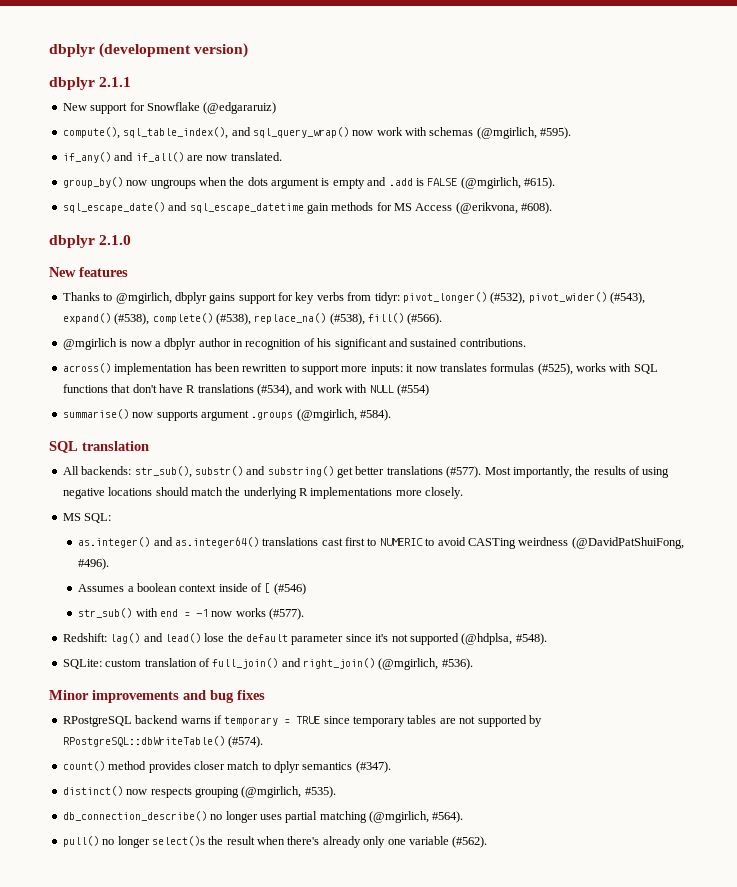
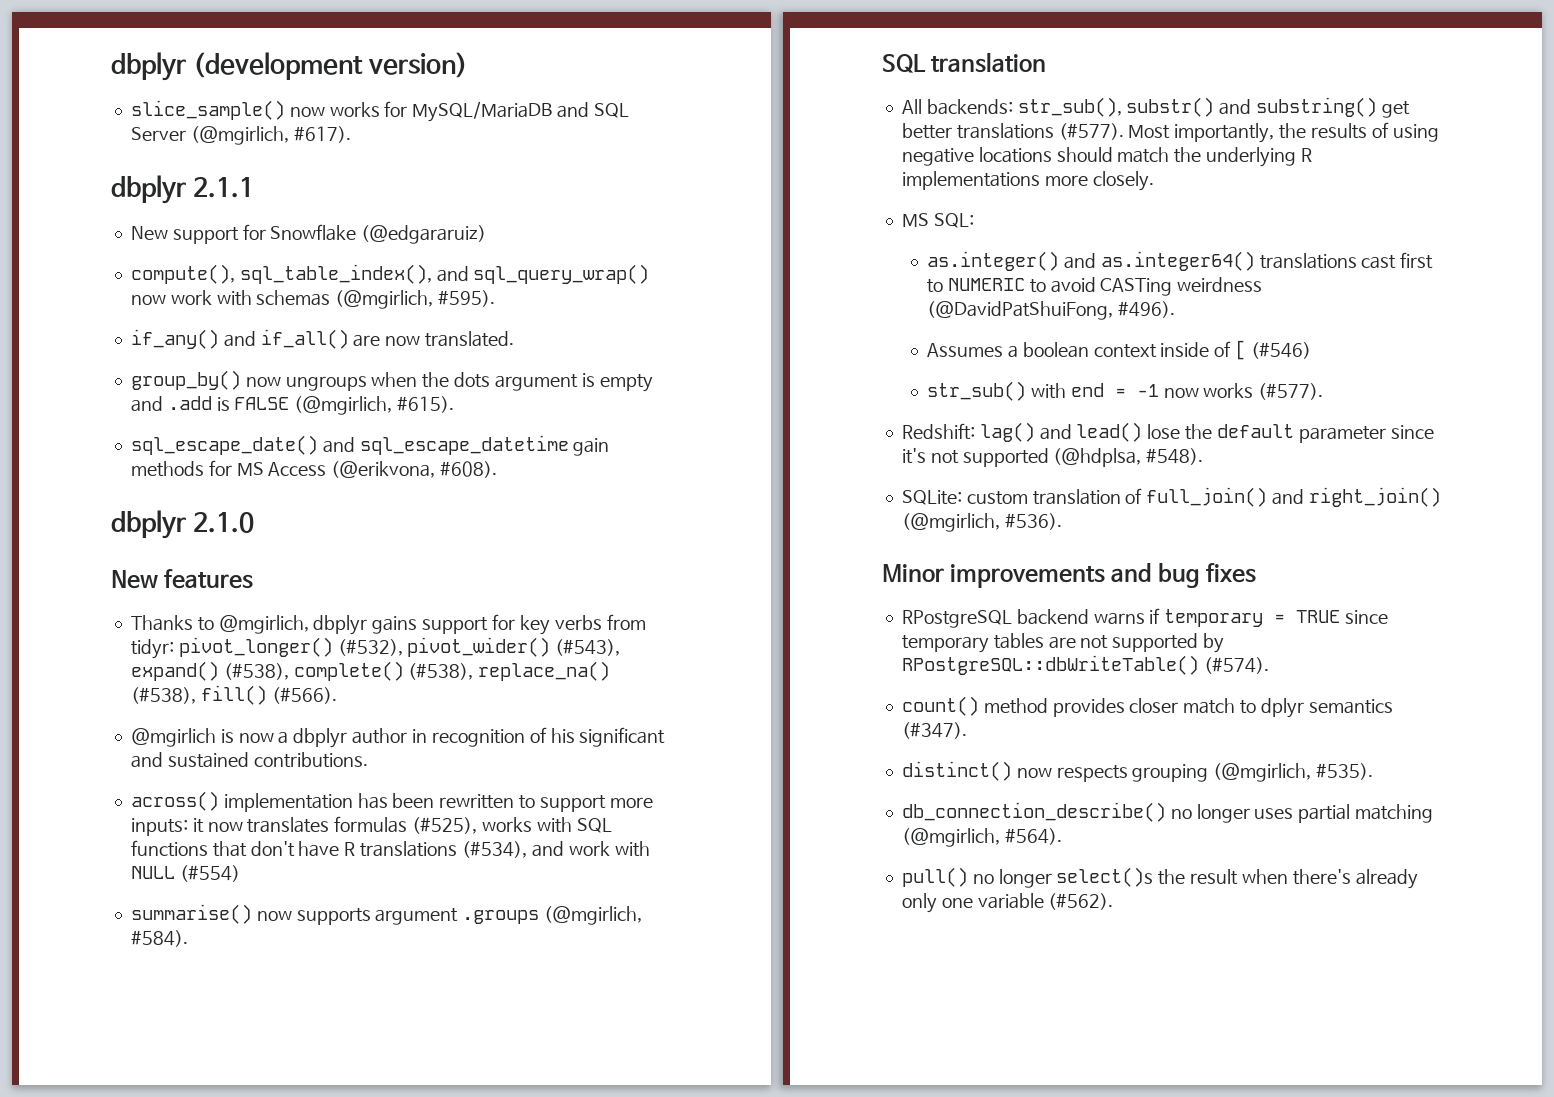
(249, 50) none -> [130,100,629,122] [130,126,351,145] // slice_sample() now works for MySQL/MariaDB and SQL Server (@mgirlich, #617).

